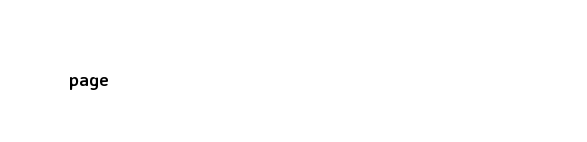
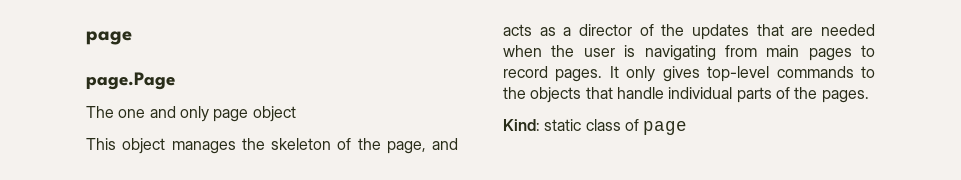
[69,77,109,90] page -> [86,31,132,45] [86,72,175,90] [86,106,296,122] [86,138,458,154] [503,24,875,40] [503,45,875,61] [503,66,875,82] [503,87,869,103] [503,119,688,135] page // page.Page // The one and only page object // This object manages the skeleton of the page, and acts as a director of the updates that are needed when the user is navigating from main pages to record pages. It only gives top-level commands to the objects that handle individual parts of the pages. // Kind: static class of page

